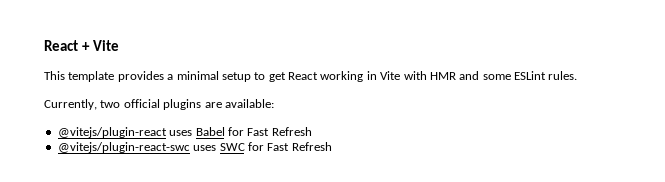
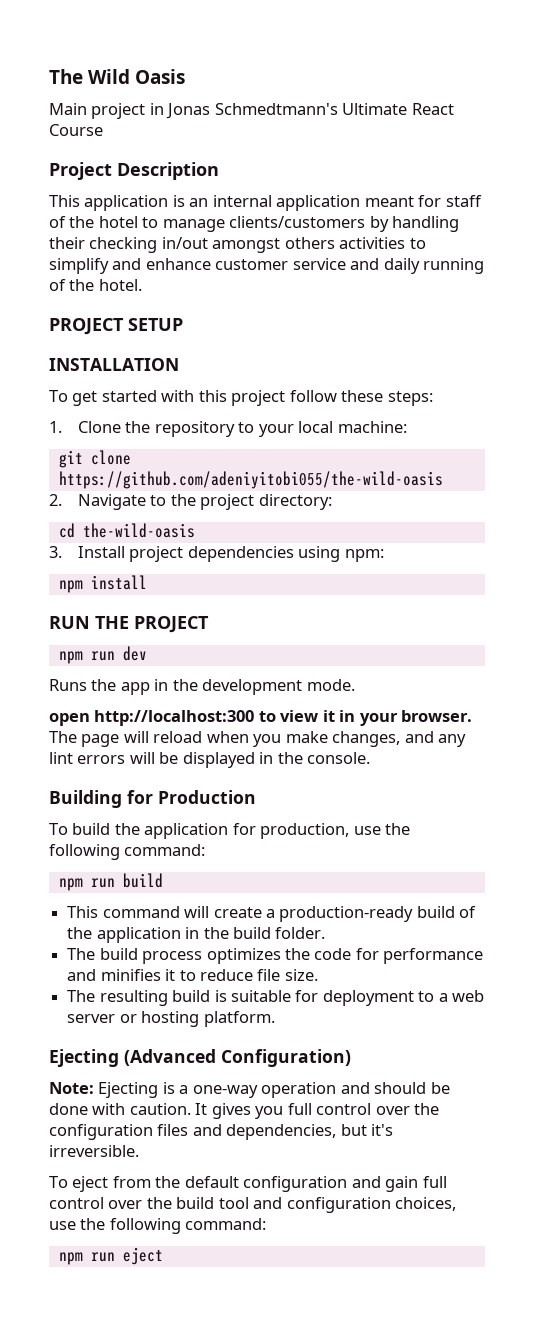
[44,40,119,51] [44,71,578,82] [44,99,274,110] [57,127,312,138] [57,142,332,153] React + Vite // This template provides a minimal setup to get React working in Vite with HMR and some ESLint rules. // Currently, two official plugins are available: // @vitejs/plugin-react uses Babel for Fast Refresh // @vitejs/plugin-react-swc uses SWC for Fast Refresh -> [49,69,186,84] [49,103,454,119] [49,124,103,136] [49,162,219,180] [49,195,482,211] [49,216,460,232] [49,237,426,253] [49,258,485,274] [49,279,142,291] [49,318,183,335] [49,358,179,371] [49,390,433,406] [49,421,407,437] [58,450,131,468] [58,471,443,489] [49,494,332,510] [58,523,195,538] [49,546,384,562] [58,575,147,593] [49,616,209,633] [58,646,147,664] [49,679,355,695] [49,710,473,726] [49,731,467,747] [49,752,371,768] [49,790,256,808] [49,823,411,839] [49,844,206,860] [58,873,163,891] [67,906,477,922] [67,927,326,943] [67,948,484,964] [67,969,318,981] [67,990,485,1006] [67,1011,275,1027] [49,1049,351,1067] [49,1082,450,1098] [49,1103,440,1119] [49,1124,394,1140] [49,1145,139,1157] [49,1176,447,1192] [49,1197,457,1213] [49,1218,267,1234] [58,1247,163,1265] The Wild Oasis // Main project in Jonas Schmedtmann's Ultimate React Course // Project Description // This application is an internal application meant for staff of the hotel to manage clients/customers by handling their checking in/out amongst others activities to simplify and enhance customer service and daily running of the hotel. // PROJECT SETUP // INSTALLATION // To get started with this project follow these steps: // 1. Clone the repository to your local machine: // git clone https://github.com/adeniyitobi055/the-wild-oasis // 2. Navigate to the project directory: // cd the-wild-oasis // 3. Install project dependencies using npm: // npm install // RUN THE PROJECT // npm run dev // Runs the app in the development mode. // open http://localhost:300 to view it in your browser. The page will reload when you make changes, and any lint errors will be displayed in the console. // Building for Production // To build the application for production, use the following command: // npm run build // This command will create a production-ready build of the application in the build folder. // The build process optimizes the code for performance and minifies it to reduce file size. // The resulting build is suitable for deployment to a web server or hosting platform. // Ejecting (Advanced Configuration) // Note: Ejecting is a one-way operation and should be done with caution. It gives you full control over the configuration files and dependencies, but it's irreversible. // To eject from the default configuration and gain full control over the build tool and configuration choices, use the following command: // npm run eject

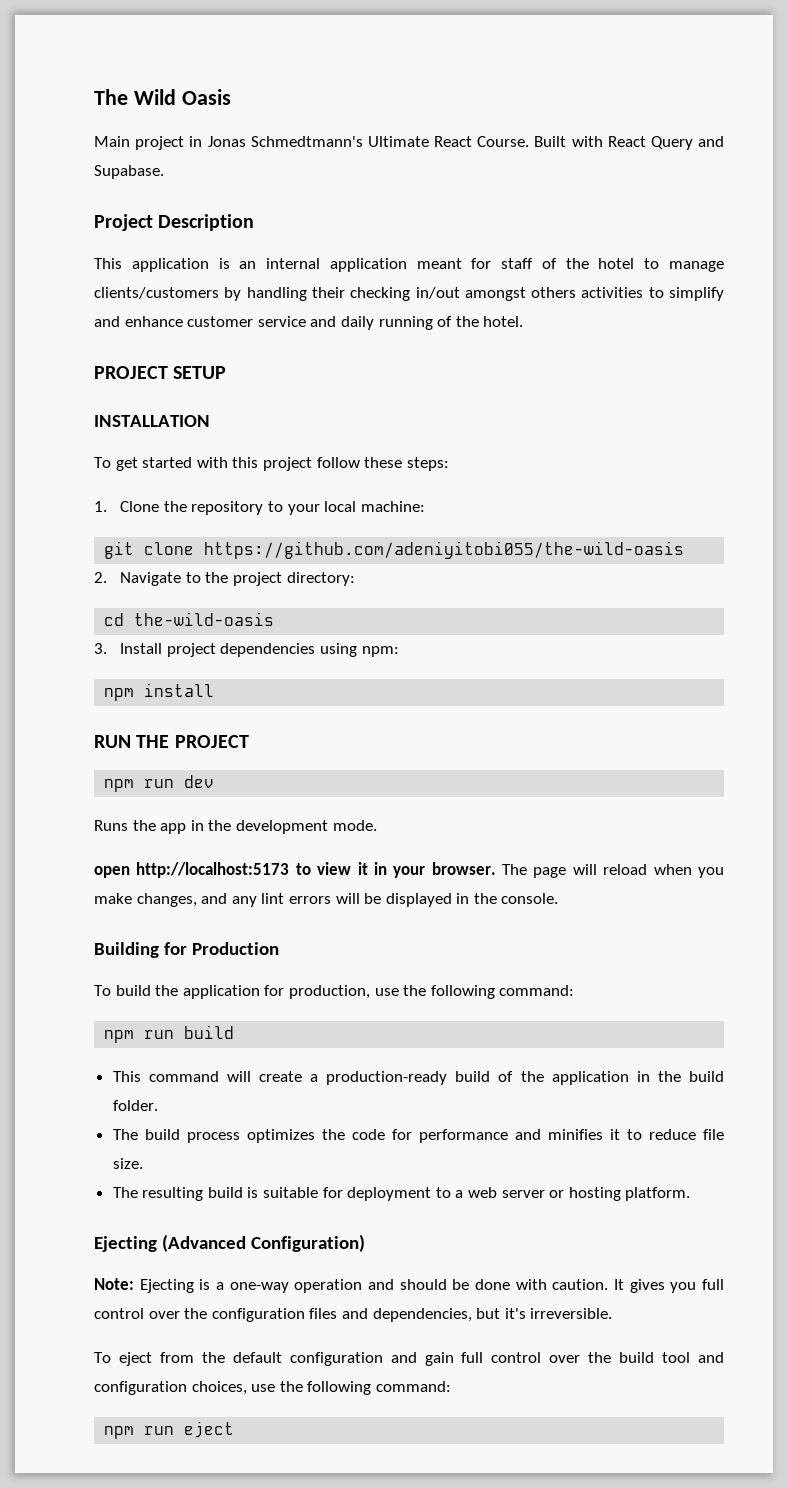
[49,124,103,136] Course -> [477,136,724,150] [94,165,164,179] Course. Built with React Query and Supabase.
[94,710,255,726] http://localhost:300 -> [136,862,290,878] http://localhost:5173

